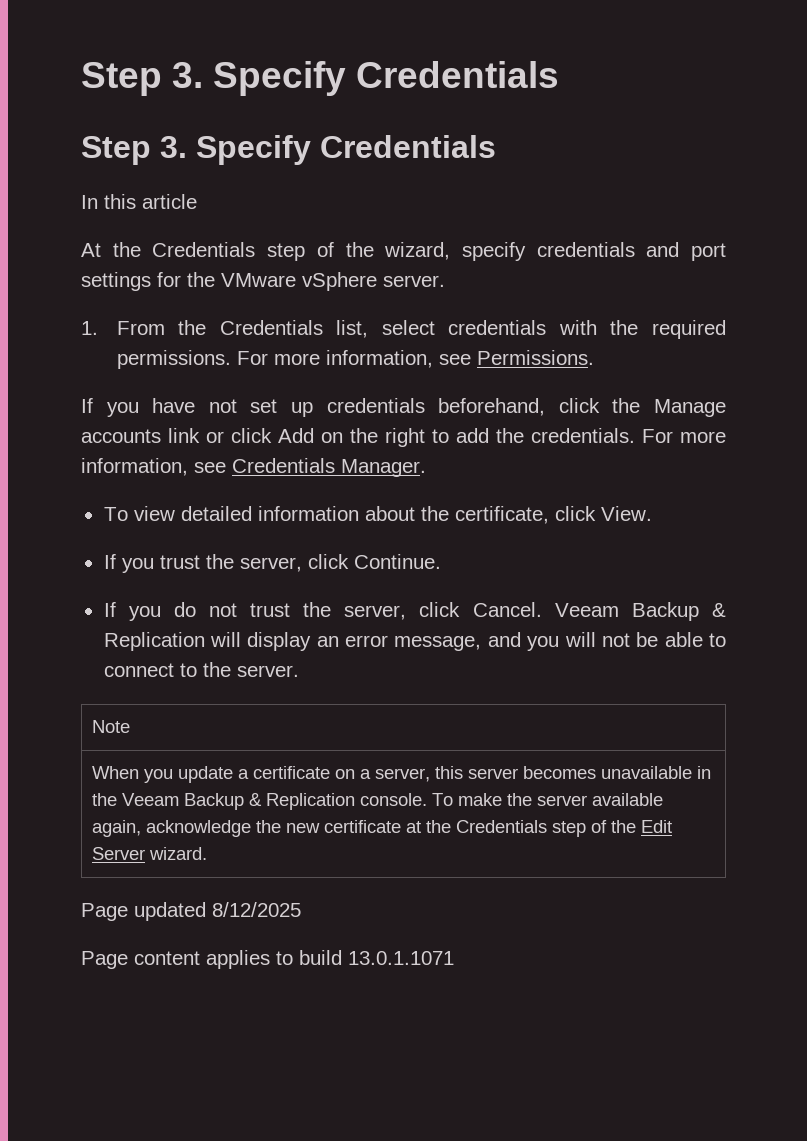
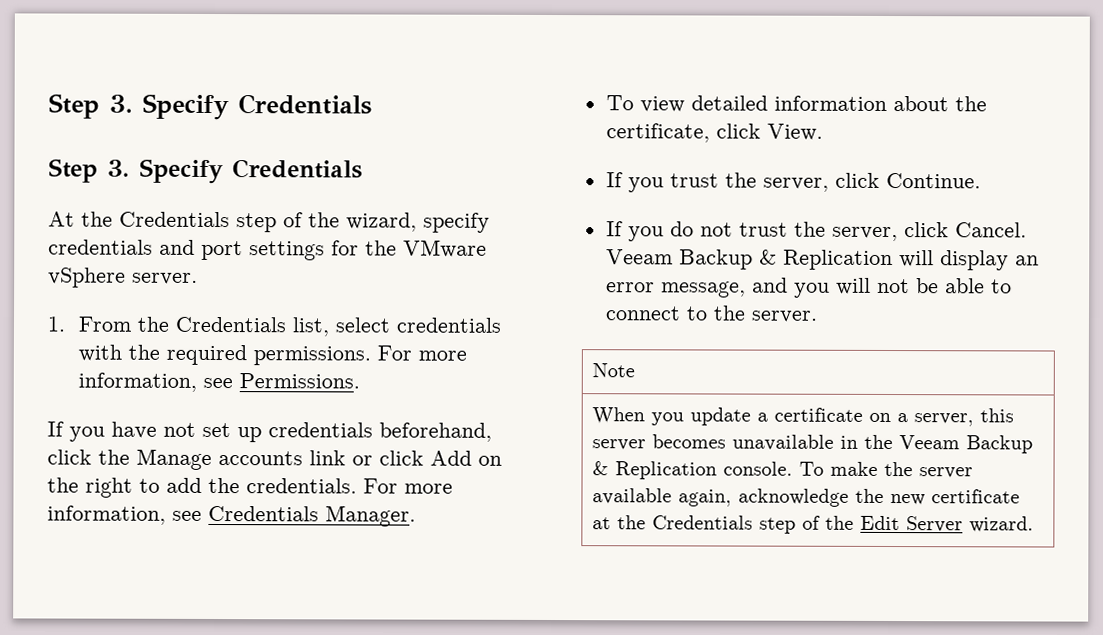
[81,194,197,209] // In this article -> (363, 169) none
[81,902,301,921] [81,950,454,969] // Page updated 8/12/2025 // Page content applies to build 13.0.1.1071 -> (1034, 524) none

